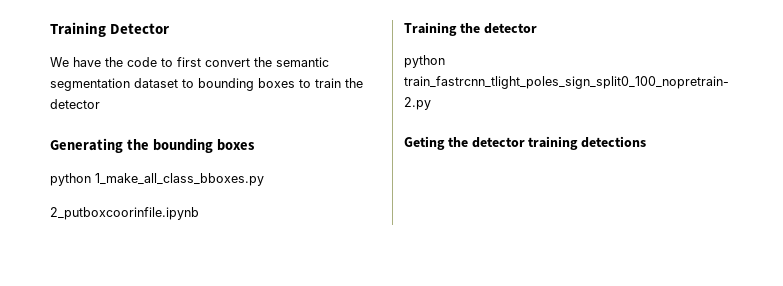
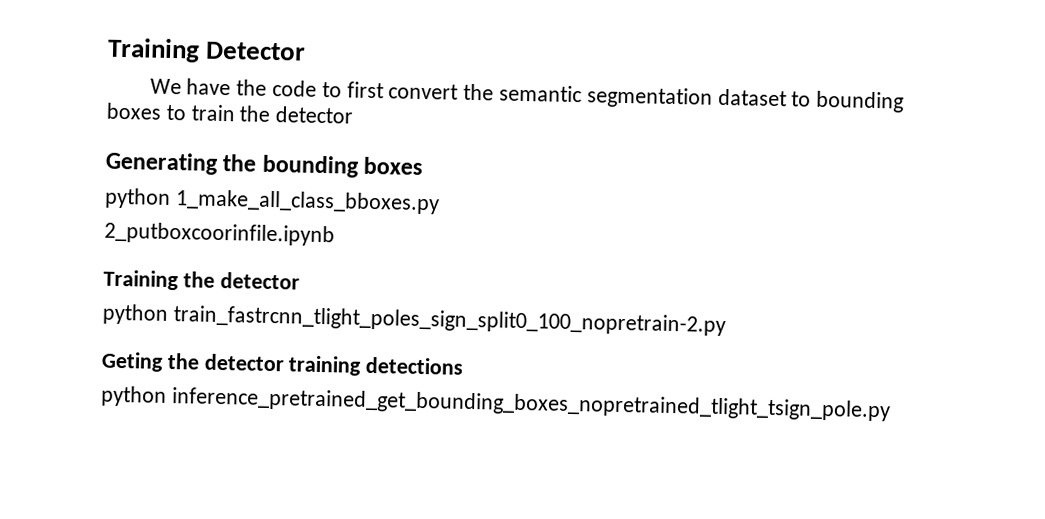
(647, 142) none -> [101,385,891,422] // python inference_pretrained_get_bounding_boxes_nopretrained_tlight_tsign_pole.py

